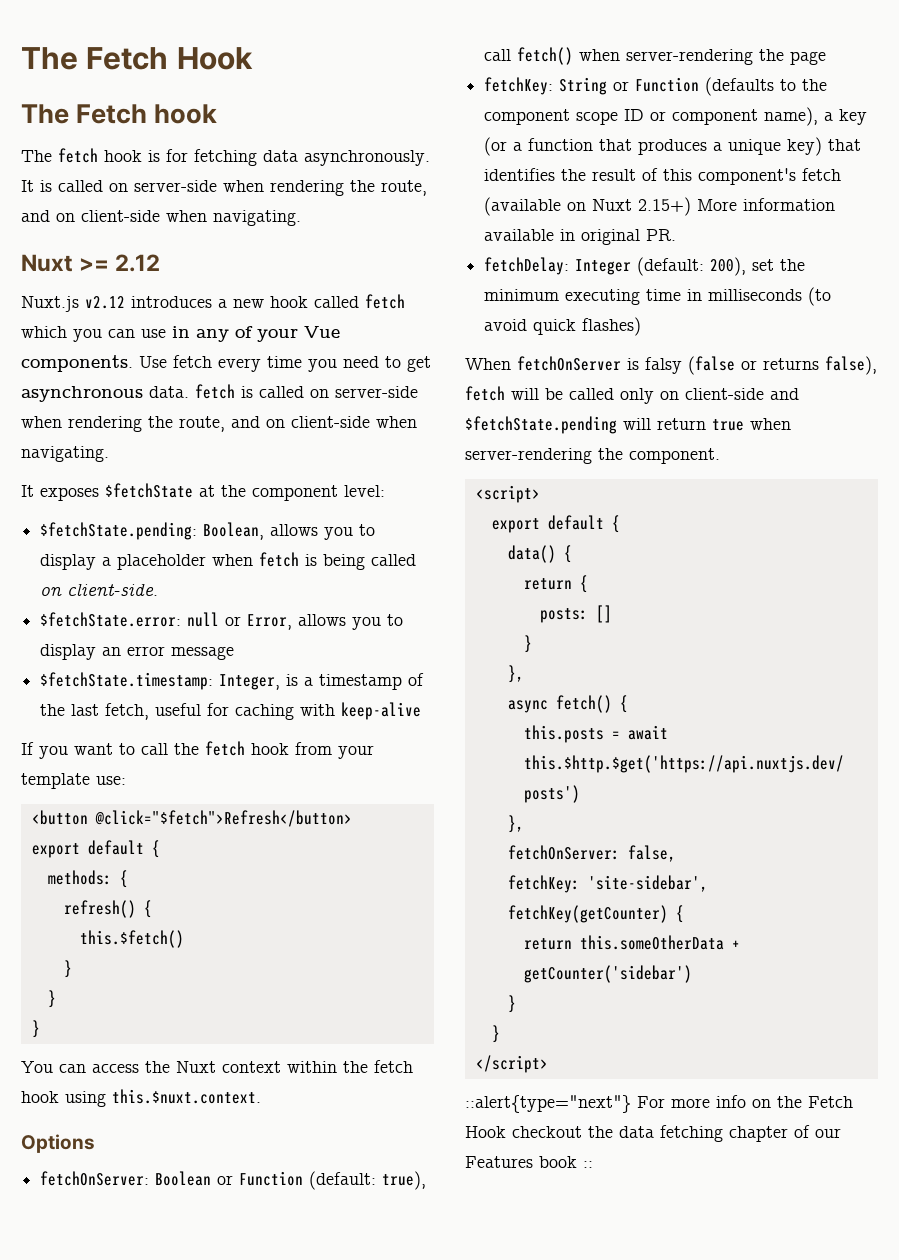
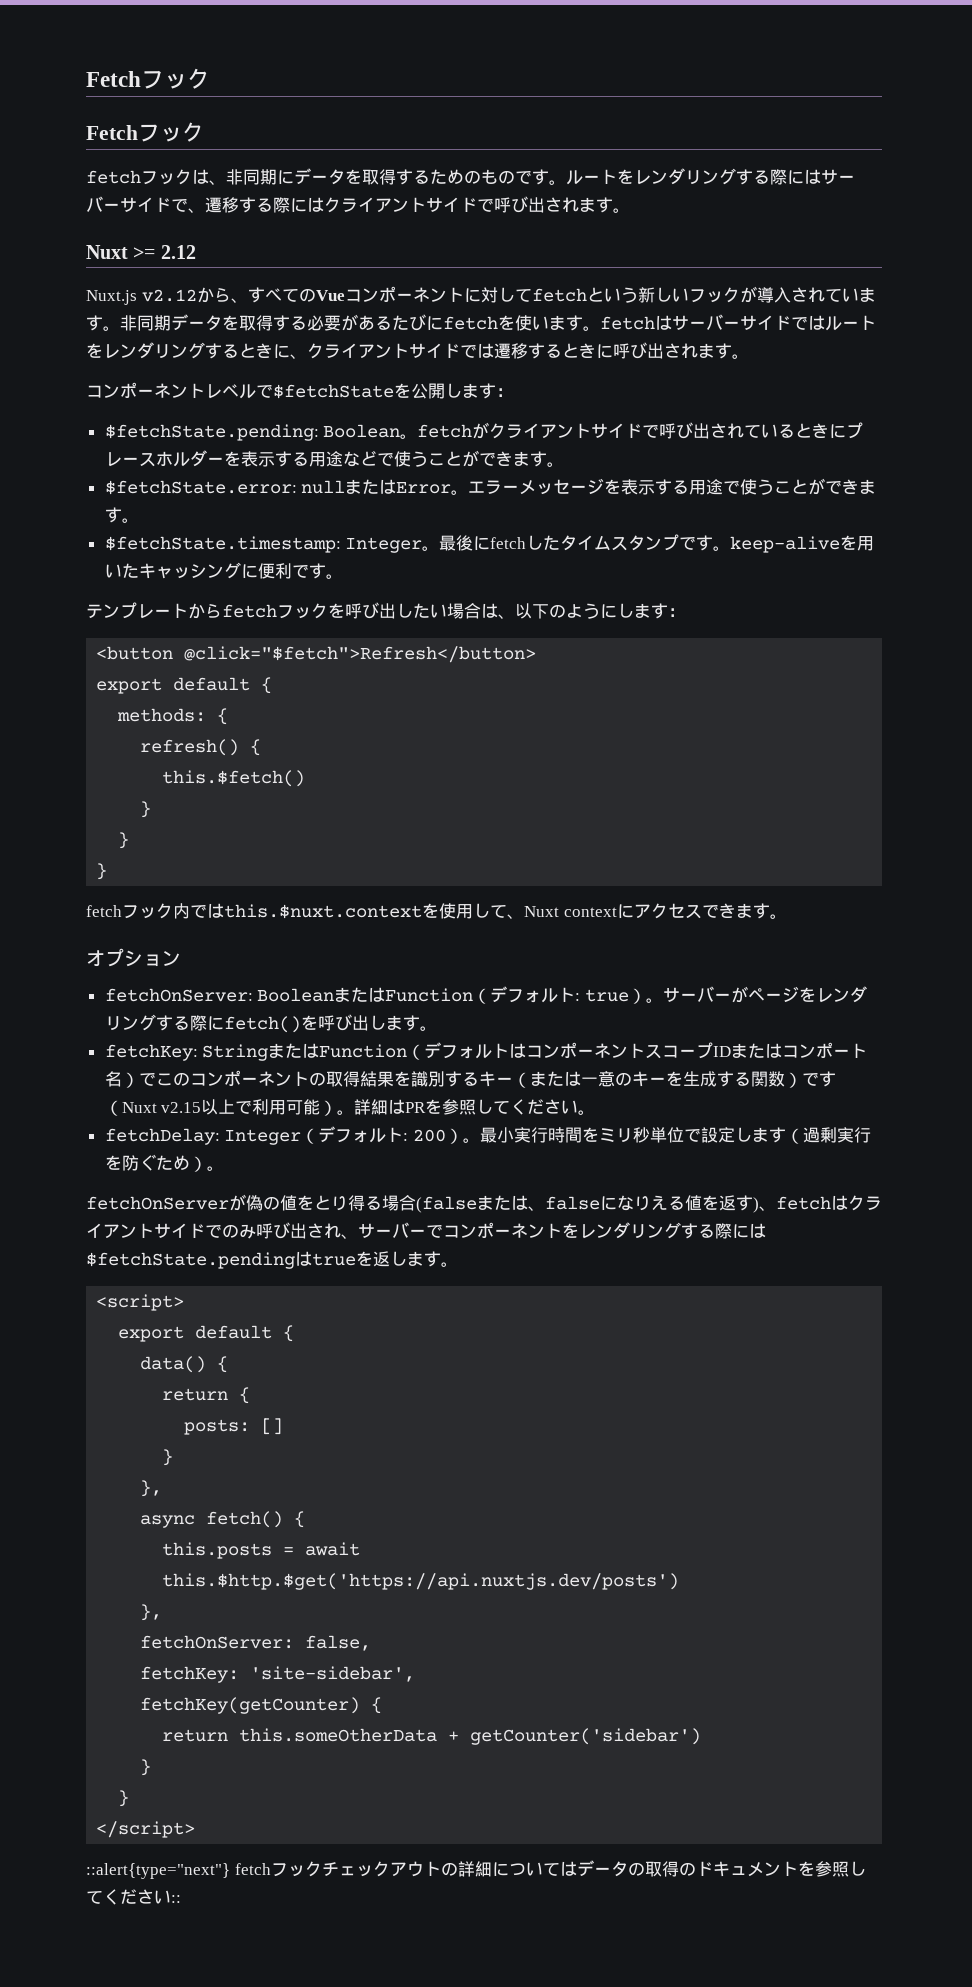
[21,47,253,70] [21,104,218,124] [21,148,430,166] [21,180,427,196] [21,210,301,226] The Fetch Hook // The Fetch hook // The fetch hook is for fetching data asynchronously. It is called on server-side when rendering the route, and on client-side when navigating. -> [86,68,210,89] [86,122,204,142] [86,168,855,185] [86,196,630,213] Fetchフック // Fetchフック // fetchフックは、非同期にデータを取得するためのものです。ルートをレンダリングする際にはサーバーサイドで、遷移する際にはクライアントサイドで呼び出されます。
[131,294,405,309] [21,326,340,342] [21,355,431,372] [21,384,418,402] [21,416,417,432] [21,446,109,462] [21,483,385,501] [40,522,376,540] [40,552,417,570] [40,583,159,596] [40,612,404,630] [40,644,235,660] [40,672,425,690] [40,702,422,720] [21,741,374,759] [21,773,126,789] introduces a new hook called fetch which you can use in any of your Vue components. Use fetch every time you need to get asynchronous data. fetch is called on server-side when rendering the route, and on client-side when navigating. // It exposes $fetchState at the component level: // $fetchState.pending: Boolean, allows you to display a placeholder when fetch is being called on client-side. // $fetchState.error: null or Error, allows you to display an error message // $fetchState.timestamp: Integer, is a timestamp of the last fetch, useful for caching with keep-alive // If you want to call the fetch hook from your template use: -> [196,286,876,303] [86,314,876,331] [86,342,749,359] [86,382,513,399] [104,422,864,441] [104,450,564,467] [104,478,877,495] [104,507,139,523] [104,534,875,553] [104,562,343,579] [86,602,685,619] から、すべてのVueコンポーネントに対してfetchという新しいフックが導入されています。非同期データを取得する必要があるたびにfetchを使います。fetchはサーバーサイドではルートをレンダリングするときに、クライアントサイドでは遷移するときに呼び出されます。 // コンポーネントレベルで$fetchStateを公開します： // $fetchState.pending: Boolean。fetchがクライアントサイドで呼び出されているときにプレースホルダーを表示する用途などで使うことができます。 // $fetchState.error: nullまたはError。エラーメッセージを表示する用途で使うことができます。 // $fetchState.timestamp: Integer。最後にfetchしたタイムスタンプです。keep-aliveを用いたキャッシングに便利です。 // テンプレートからfetchフックを呼び出したい場合は、以下のようにします：
[21,1060,413,1073] [21,1089,261,1107] [21,1134,95,1153] [40,1171,427,1190] [484,47,827,65] [484,77,828,96] [484,107,868,126] [484,137,862,156] [484,168,842,185] [484,197,836,216] [484,229,677,245] [484,257,806,276] [484,287,832,306] [484,317,642,336] [465,356,877,375] [465,386,799,404] [465,416,791,434] [465,448,720,464] You can access the Nuxt context within the fetch hook using this.$nuxt.context. // Options // fetchOnServer: Boolean or Function (default: true), call fetch() when server-rendering the page // fetchKey: String or Function (defaults to the component scope ID or component name), a key (or a function that produces a unique key) that identifies the result of this component's fetch (available on Nuxt 2.15+) More information available in original PR. // fetchDelay: Integer (default: 200), set the minimum executing time in milliseconds (to avoid quick flashes) // When fetchOnServer is falsy (false or returns false), fetch will be called only on client-side and $fetchState.pending will return true when server-rendering the component. -> [86,903,787,919] [86,948,181,967] [104,986,867,1004] [104,1014,437,1033] [104,1042,868,1061] [104,1070,836,1088] [104,1099,596,1116] [104,1126,871,1145] [104,1154,224,1172] [86,1194,882,1213] [86,1222,766,1239] [86,1251,458,1269] fetchフック内ではthis.$nuxt.contextを使用して、Nuxt contextにアクセスできます。 // オプション // fetchOnServer: BooleanまたはFunction（デフォルト: true）。サーバーがページをレンダリングする際にfetch()を呼び出します。 // fetchKey: StringまたはFunction（デフォルトはコンポーネントスコープIDまたはコンポート名）でこのコンポーネントの取得結果を識別するキー（または一意のキーを生成する関数）です（Nuxt v2.15以上で利用可能）。詳細はPRを参照してください。 // fetchDelay: Integer（デフォルト: 200）。最小実行時間をミリ秒単位で設定します（過剰実行を防ぐため）。 // fetchOnServerが偽の値をとり得る場合(falseまたは、falseになりえる値を返す)、fetchはクライアントサイドでのみ呼び出され、サーバーでコンポーネントをレンダリングする際には$fetchState.pendingはtrueを返します。
[637,1095,853,1108] [465,1125,841,1142] [465,1156,577,1168] For more info on the Fetch Hook checkout the data fetching chapter of our Features book -> [234,1860,866,1877] [86,1889,171,1905] fetchフックチェックアウトの詳細についてはデータの取得のドキュメントを参照してください

